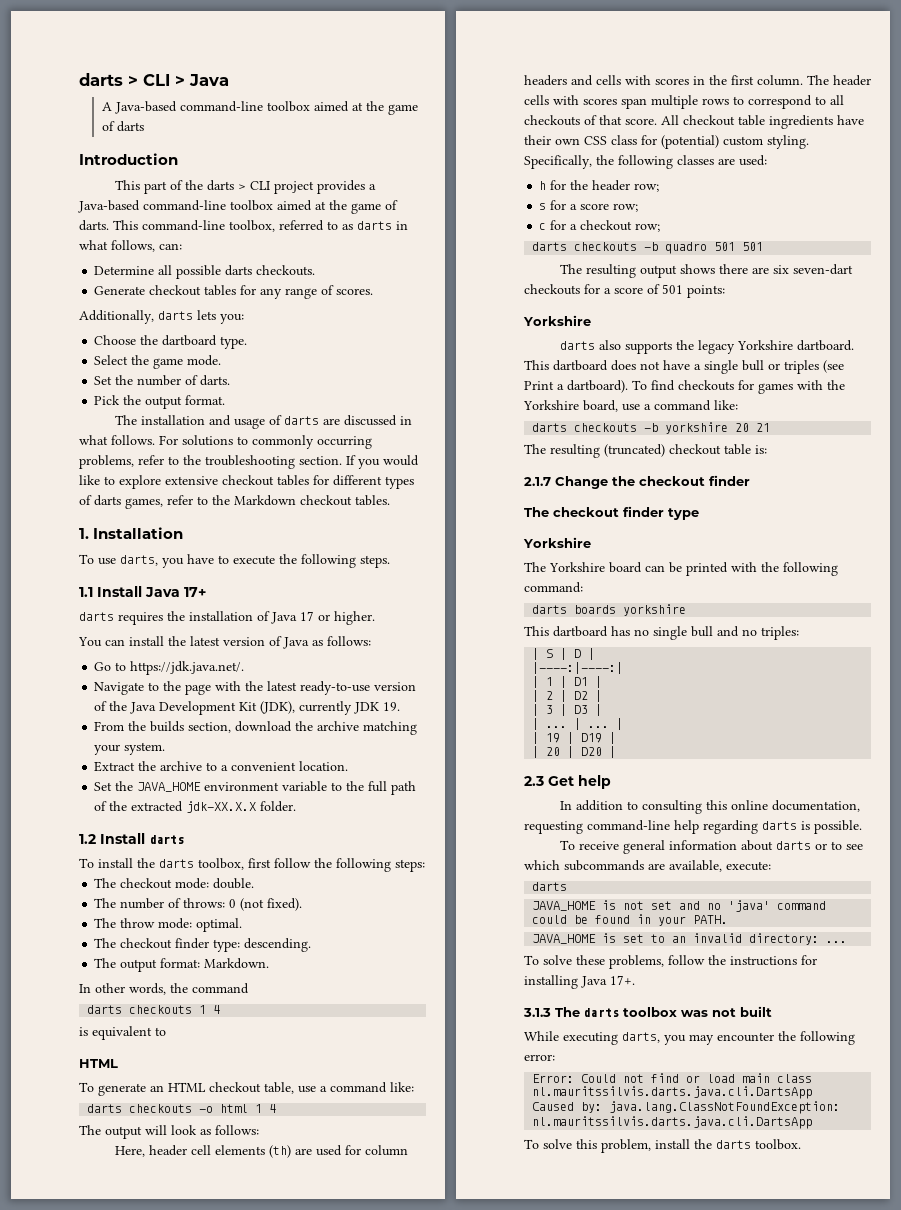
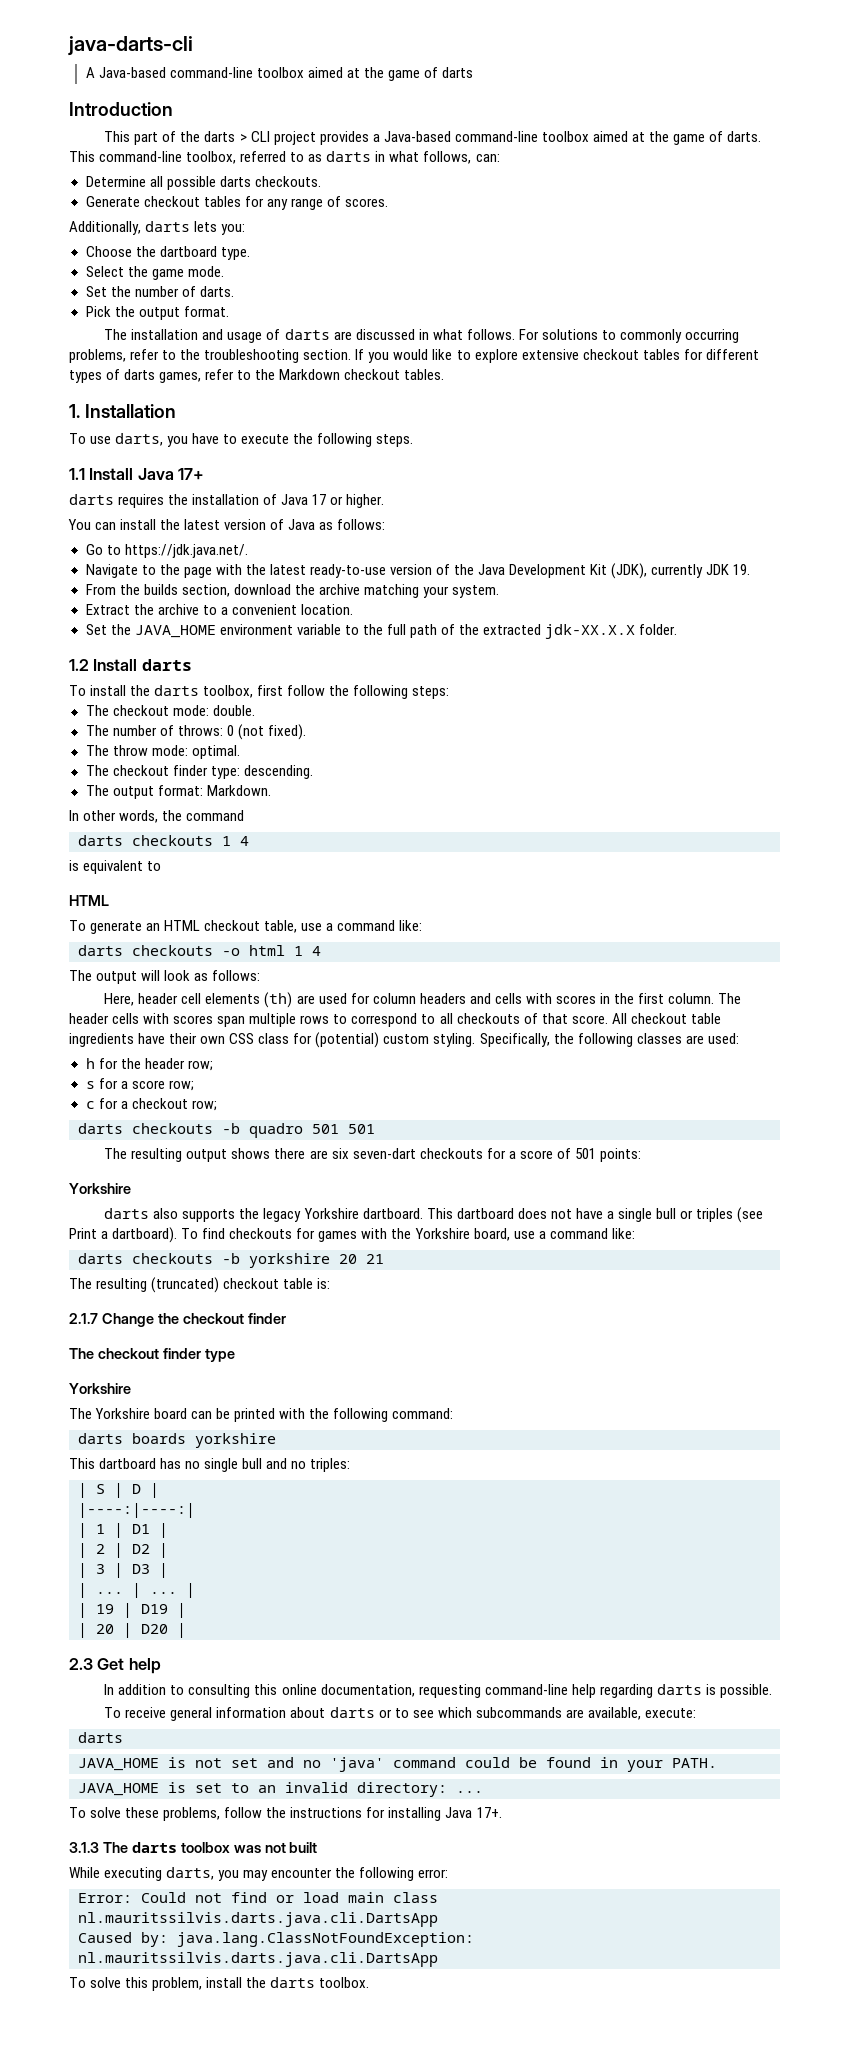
[79,73,229,86] darts > CLI > Java -> [68,36,193,56] java-darts-cli

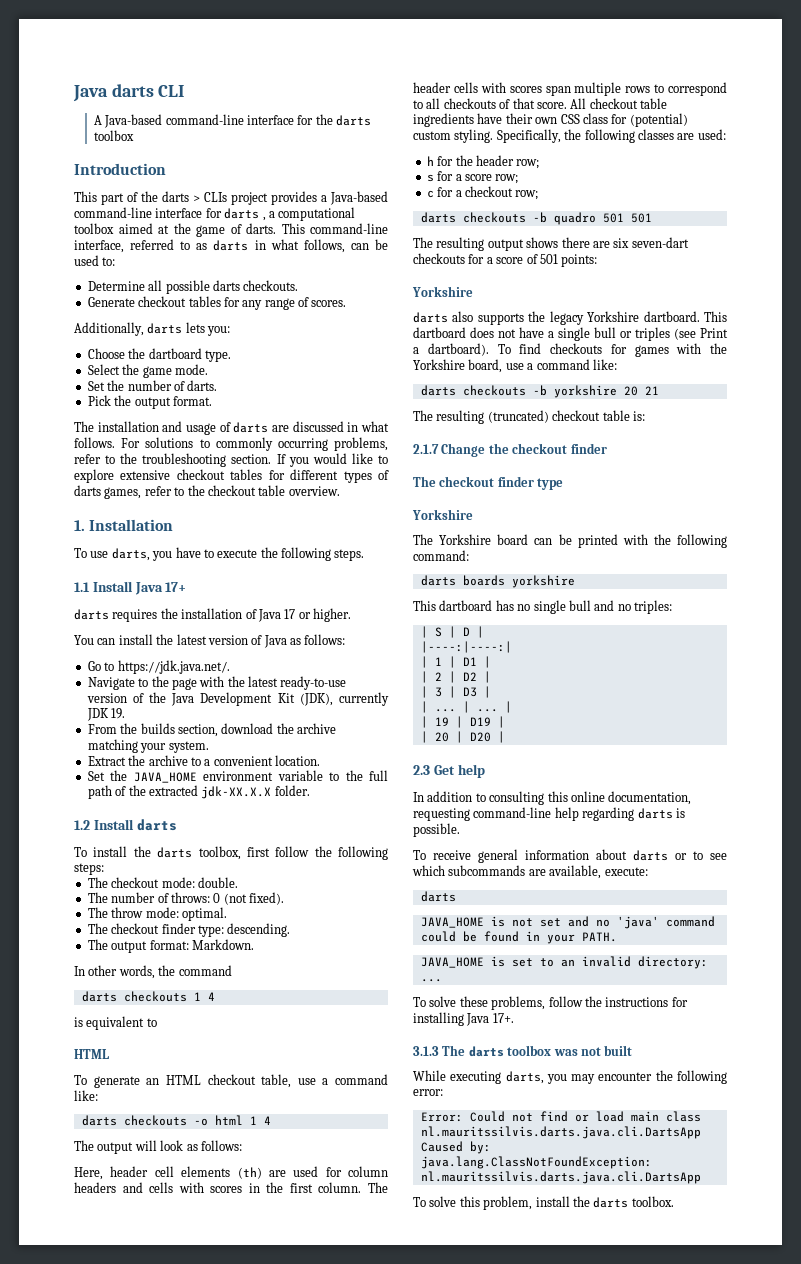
[68,36,193,56] java-darts-cli -> [73,84,185,102] Java darts CLI
[256,67,474,81] toolbox aimed at the game of darts -> [246,114,372,126] [93,130,134,141] interface for the darts toolbox
[250,131,270,142] CLI -> [204,192,227,202] CLIs
(538, 136) none -> [155,207,356,221] interface for darts , a computational
[186,151,237,164] toolbox, -> [74,240,124,253] interface,
[475,154,500,162] can: -> [350,239,388,250] [74,255,116,266] can be used to:
[279,369,445,380] Markdown checkout tables. -> [207,485,340,496] checkout table overview.

